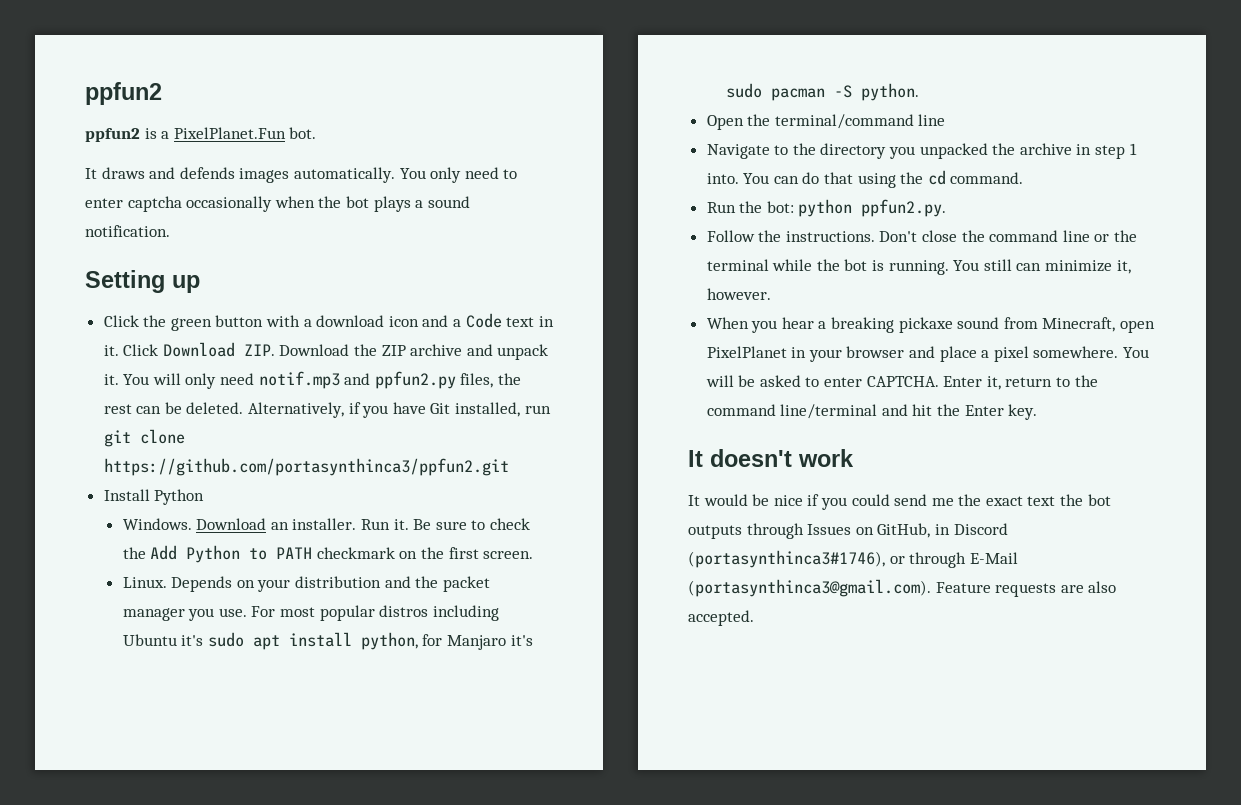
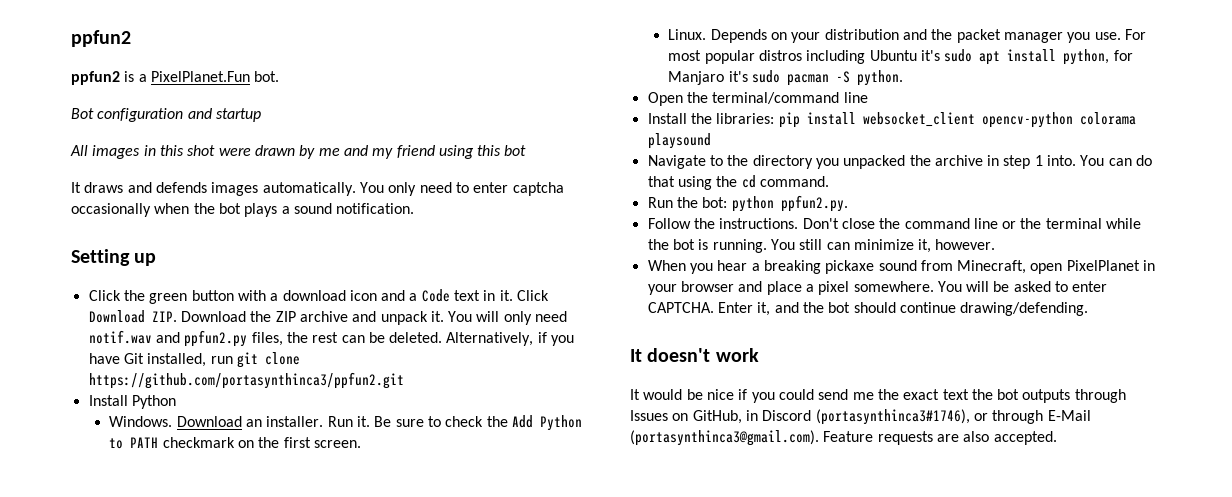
(317, 133) none -> [71,108,261,122] [70,145,527,159] // Bot configuration and startup // All images in this shot were drawn by me and my friend using this bot
[258,371,340,389] notif.mp3 -> [88,330,152,344] notif.wav
(946, 120) none -> [647,112,1136,128] [647,133,711,149] // Install the libraries: pip install websocket_client opencv-python colorama playsound
[1005,375,1098,387] [706,404,1038,420] return to the command line/terminal and hit the Enter key. -> [774,302,1089,316] and the bot should continue drawing/defending.

